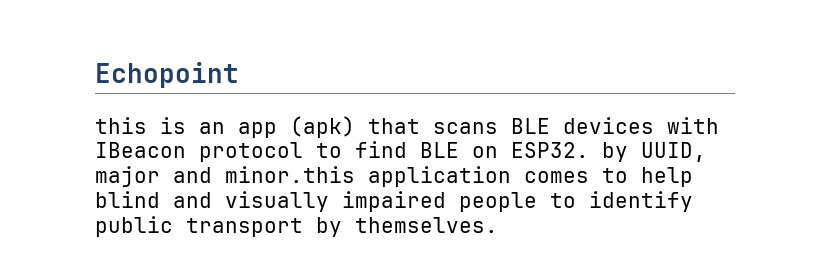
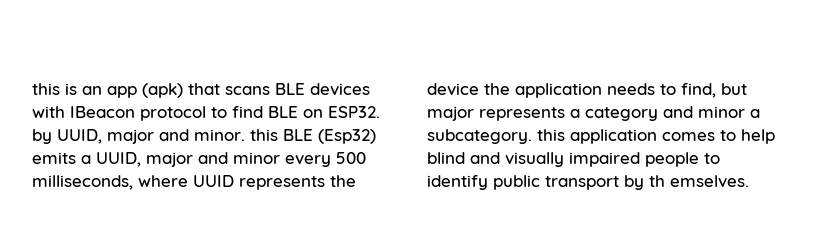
[95,62,239,88] Echopoint // -> (32, 89) none
[225,166,355,183] minor.this -> [194,129,376,144] [32,152,366,167] [32,175,356,190] [427,83,747,98] [427,106,760,121] [427,129,565,144] minor. this BLE (Esp32) emits a UUID, major and minor every 500 milliseconds, where UUID represents the device the application needs to find, but major represents a category and minor a subcategory. this
[355,217,498,233] themselves. -> [649,175,749,188] th emselves.

